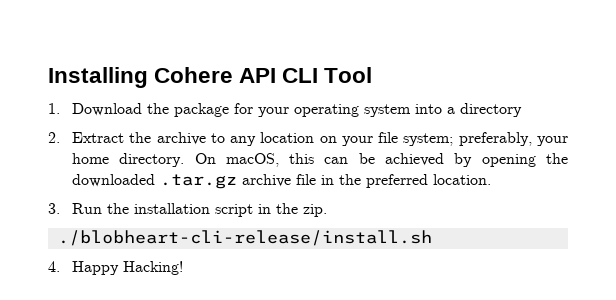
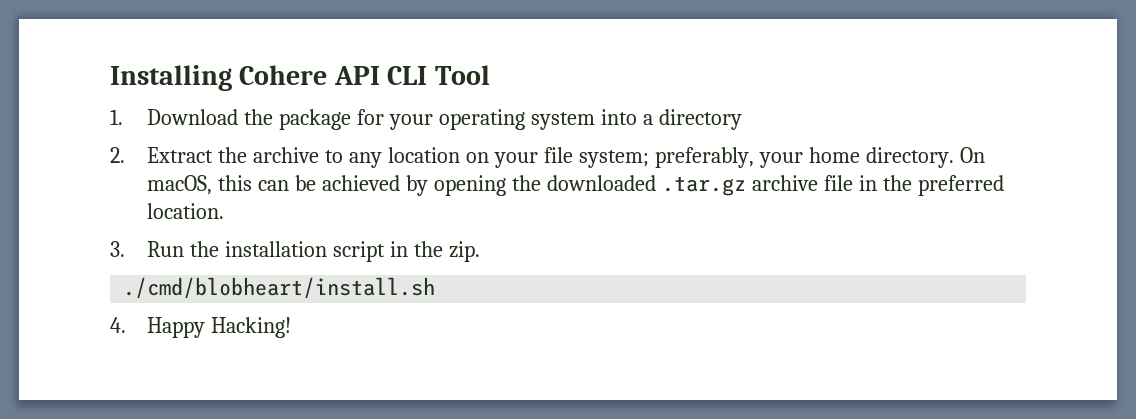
[57,230,432,246] ./blobheart-cli-release/install.sh -> [123,277,436,299] ./cmd/blobheart/install.sh

